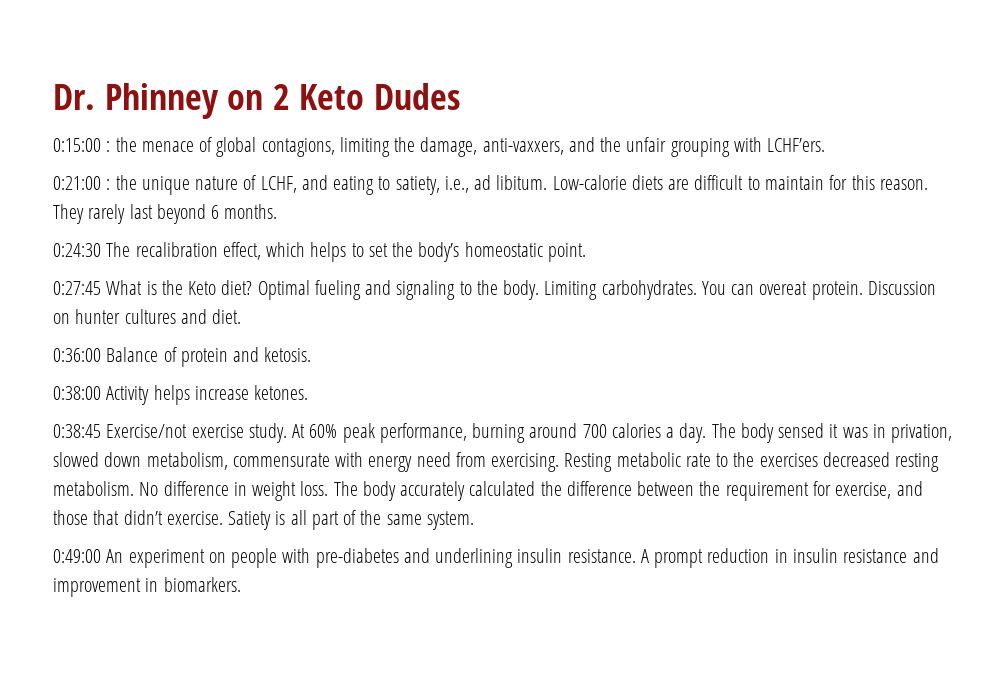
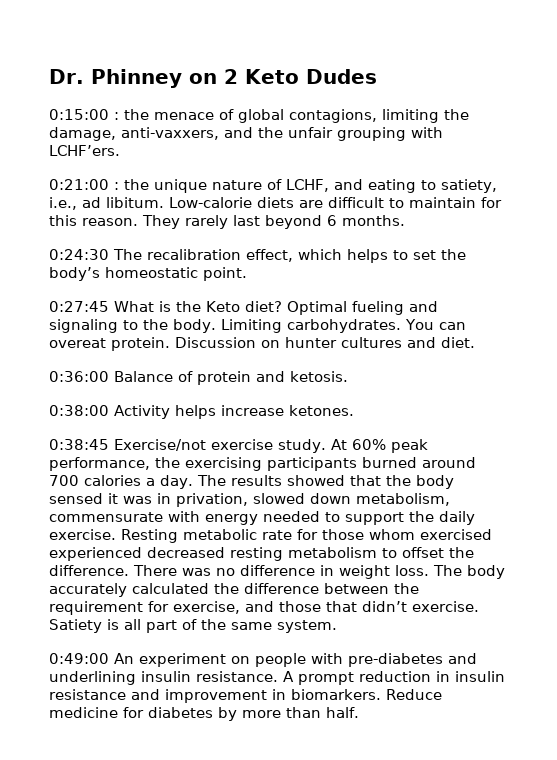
[472,423,526,443] burning -> [155,457,417,471] the exercising participants burned
(736, 430) none -> [230,475,411,486] results showed that the
[416,452,940,472] [53,481,159,496] need from exercising. Resting metabolic rate to the exercises decreased resting metabolism. No -> [263,511,475,525] [49,529,492,543] [49,547,474,561] [49,565,235,576] needed to support the daily exercise. Resting metabolic rate for those whom exercised experienced decreased resting metabolism to offset the difference. There was no
(241, 584) none -> [386,689,442,700] [49,707,359,721] Reduce medicine for diabetes by more than half.

